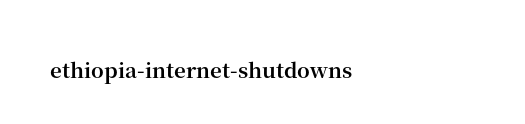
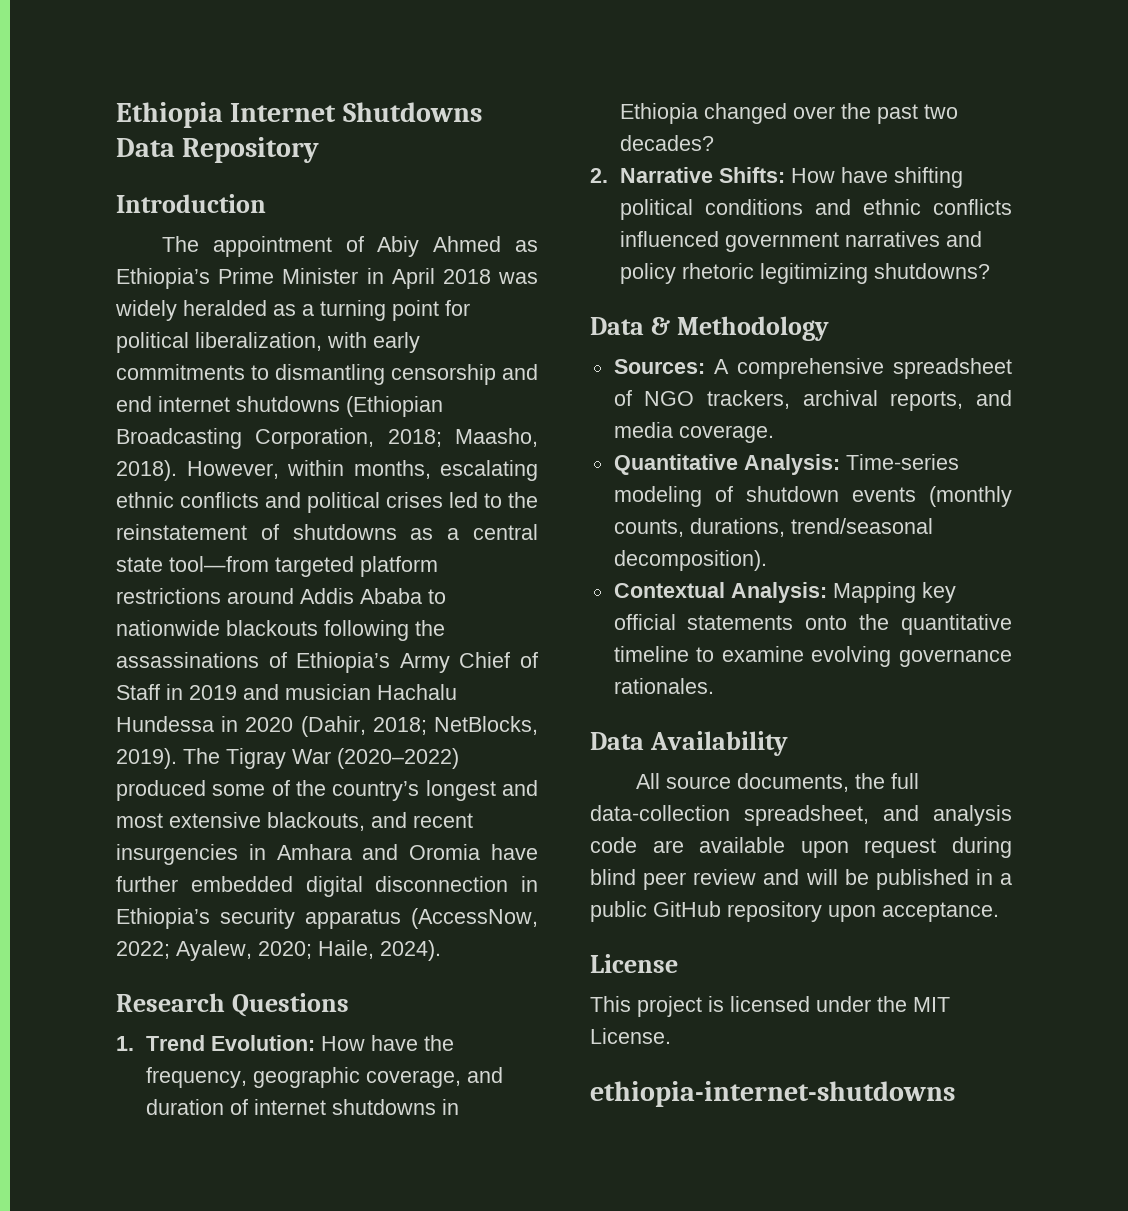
(50, 72) none -> [116,102,482,128] [116,137,320,163] [116,194,266,213] [161,236,538,257] [116,268,538,289] [115,300,470,321] [116,332,420,353] [116,364,538,385] [116,396,443,417] [116,428,538,449] [116,460,538,481] [116,492,538,513] [116,524,538,540] [116,556,438,577] [116,588,446,604] [116,620,445,641] [116,652,538,673] [116,684,457,700] [116,716,538,737] [116,748,459,769] [116,780,538,801] [116,812,473,831] [116,844,538,865] [116,876,538,897] [116,908,538,929] [116,940,441,961] [116,993,349,1017] [116,1035,455,1051] [146,1067,504,1088] [146,1099,460,1115] [620,103,959,124] [620,135,715,151] [590,167,964,188] [620,199,1012,220] [620,231,983,252] [620,263,991,284] [590,316,829,341] [613,358,1012,379] [613,390,1012,411] [613,422,774,443] [613,454,959,475] [613,486,1012,507] [613,518,933,537] [613,550,767,571] [613,582,956,603] [613,614,1012,635] [613,646,1012,667] [613,678,714,694] [590,731,788,756] [635,773,919,792] [590,805,1012,826] [590,837,1012,858] [590,869,1012,890] [590,901,999,922] [590,954,678,973] [590,996,950,1017] [590,1028,671,1044] Ethiopia Internet Shutdowns Data Repository // Introduction // The appointment of Abiy Ahmed as Ethiopia’s Prime Minister in April 2018 was widely heralded as a turning point for political liberalization, with early commitments to dismantling censorship and end internet shutdowns (Ethiopian Broadcasting Corporation, 2018; Maasho, 2018). However, within months, escalating ethnic conflicts and political crises led to the reinstatement of shutdowns as a central state tool—from targeted platform restrictions around Addis Ababa to nationwide blackouts following the assassinations of Ethiopia’s Army Chief of Staff in 2019 and musician Hachalu Hundessa in 2020 (Dahir, 2018; NetBlocks, 2019). The Tigray War (2020–2022) produced some of the country’s longest and most extensive blackouts, and recent insurgencies in Amhara and Oromia have further embedded digital disconnection in Ethiopia’s security apparatus (AccessNow, 2022; Ayalew, 2020; Haile, 2024). // Research Questions // 1. Trend Evolution: How have the frequency, geographic coverage, and duration of internet shutdowns in Ethiopia changed over the past two decades? // 2. Narrative Shifts: How have shifting political conditions and ethnic conflicts influenced government narratives and policy rhetoric legitimizing shutdowns? // Data & Methodology // Sources: A comprehensive spreadsheet of NGO trackers, archival reports, and media coverage. // Quantitative Analysis: Time-series modeling of shutdown events (monthly counts, durations, trend/seasonal decomposition). // Contextual Analysis: Mapping key official statements onto the quantitative timeline to examine evolving governance rationales. // Data Availability // All source documents, the full data-collection spreadsheet, and analysis code are available upon request during blind peer review and will be published in a public GitHub repository upon acceptance. // License // This project is licensed under the MIT License. //

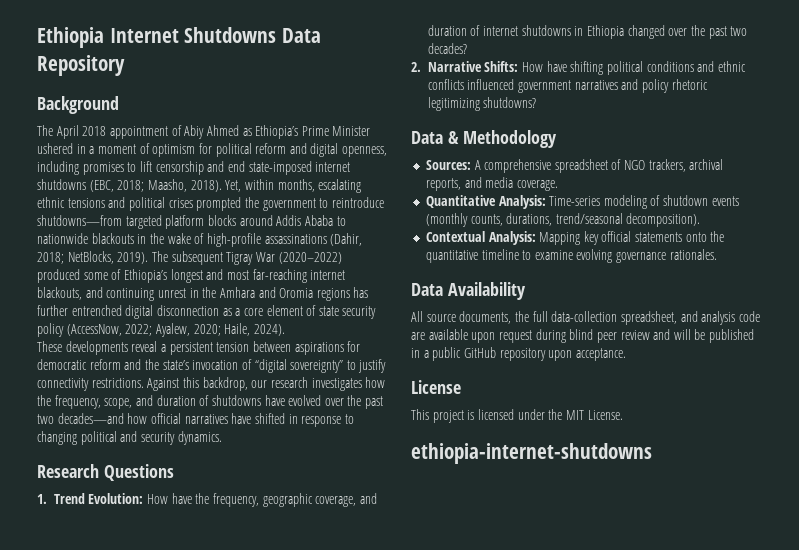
[116,194,266,213] [161,236,199,252] Introduction // The -> [37,96,119,114] [37,125,107,139] Background // The April 2018
[366,268,538,289] [115,300,470,321] [116,332,420,353] [116,364,385,385] in April 2018 was widely heralded as a turning point for political liberalization, with early commitments to dismantling -> [37,143,388,157] [37,161,152,175] ushered in a moment of optimism for political reform and digital openness, including promises to lift
[158,396,443,417] [116,428,375,449] internet shutdowns (Ethiopian Broadcasting Corporation, -> [248,161,351,175] [37,179,114,192] state-imposed internet shutdowns (EBC,
[186,461,279,479] However, -> [225,180,242,192] Yet,
[180,492,259,508] conflicts -> [67,198,105,208] tensions
[449,492,538,508] [116,524,538,540] [116,556,269,572] led to the reinstatement of shutdowns as a central state tool—from -> [196,197,384,211] [37,215,122,226] prompted the government to reintroduce shutdowns—from
[116,588,221,604] restrictions -> [207,215,236,226] blocks
[324,620,445,641] [116,652,538,673] [116,684,457,700] [116,716,294,732] following the assassinations of Ethiopia’s Army Chief of Staff in 2019 and musician Hachalu Hundessa in 2020 -> [137,233,327,247] in the wake of high-profile assassinations
(220, 756) none -> [171,251,223,265] subsequent
[296,780,420,801] the country’s -> [123,269,167,283] Ethiopia’s
[169,812,473,831] [116,844,538,865] [116,876,538,897] [116,908,401,929] extensive blackouts, and recent insurgencies in Amhara and Oromia have further embedded digital disconnection in Ethiopia’s security apparatus -> [252,269,346,283] [37,287,369,301] [37,305,377,319] [37,323,64,337] far-reaching internet blackouts, and continuing unrest in the Amhara and Oromia regions has further entrenched digital disconnection as a core element of state security policy
(441, 950) none -> [37,341,361,355] [37,359,387,373] [37,377,386,391] [37,395,384,409] [37,413,354,427] [37,431,222,445] // These developments reveal a persistent tension between aspirations for democratic reform and the state’s invocation of “digital sovereignty” to justify connectivity restrictions. Against this backdrop, our research investigates how the frequency, scope, and duration of shutdowns have evolved over the past two decades—and how official narratives have shifted in response to changing political and security dynamics.

